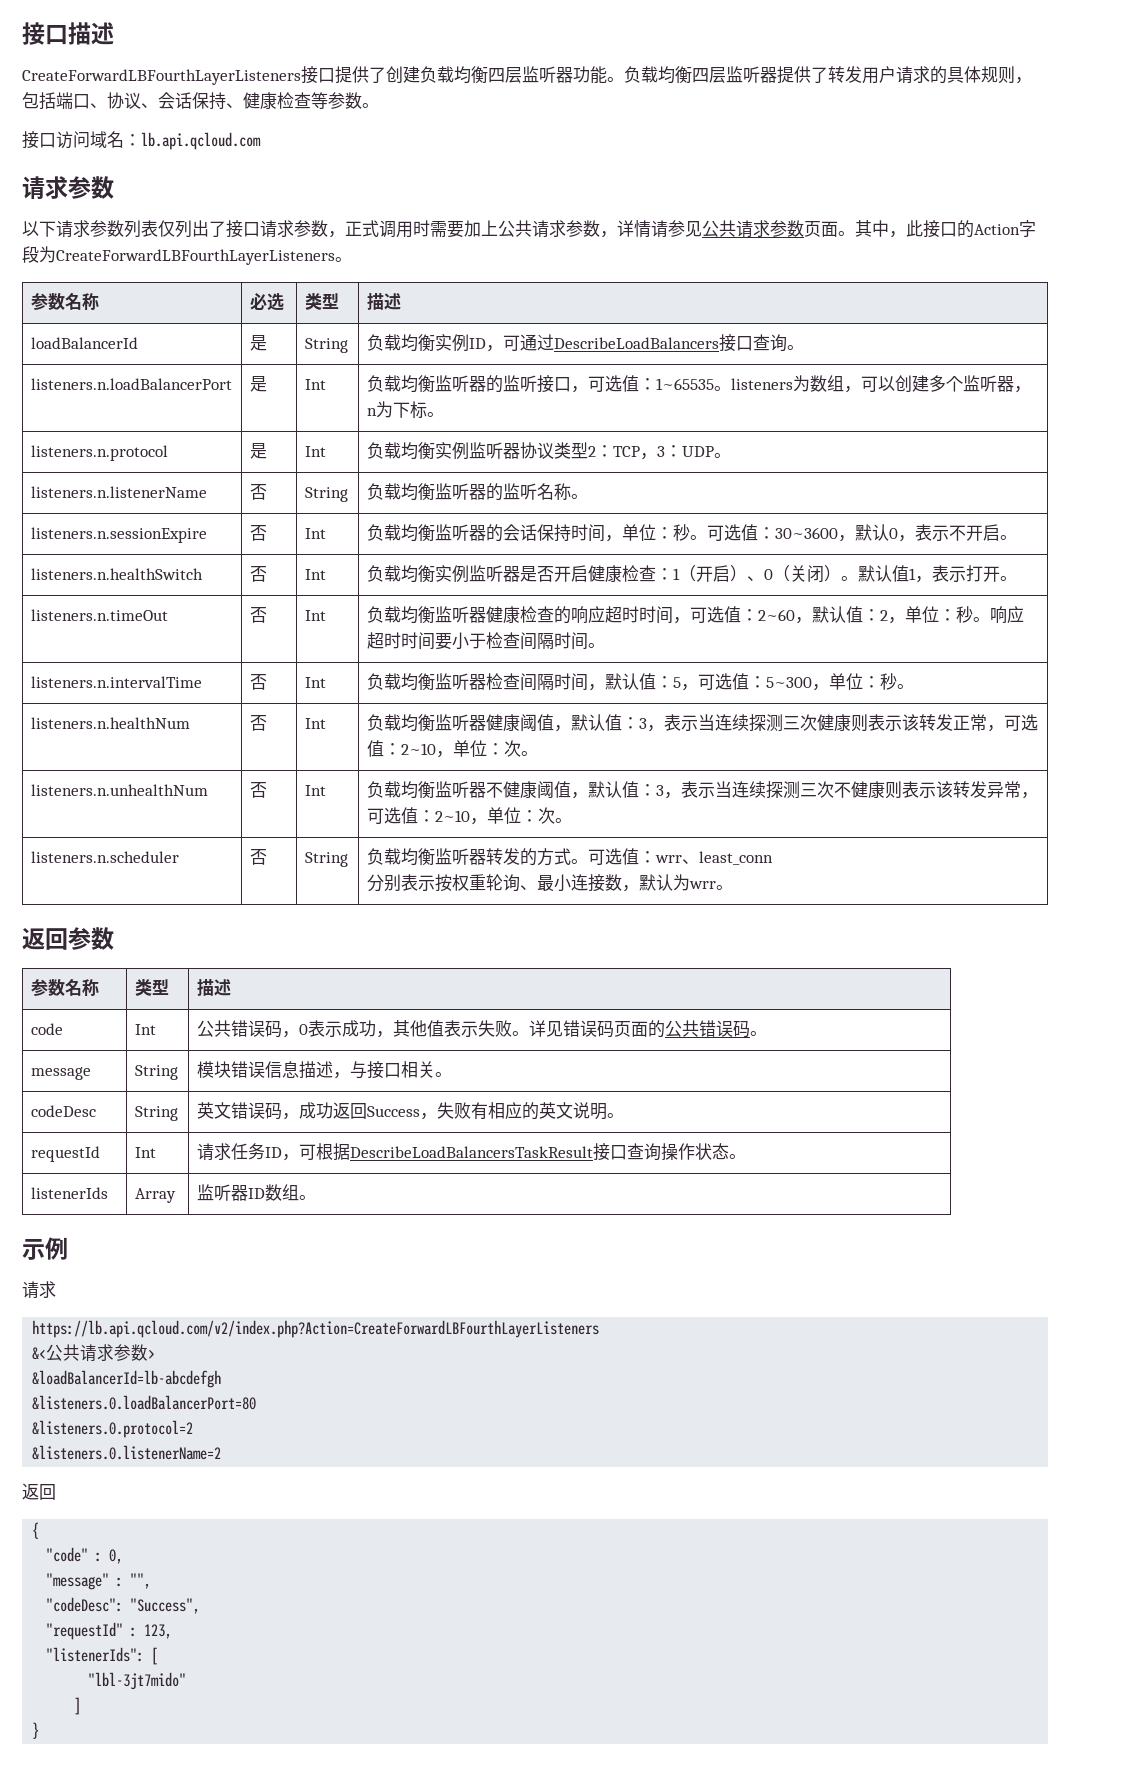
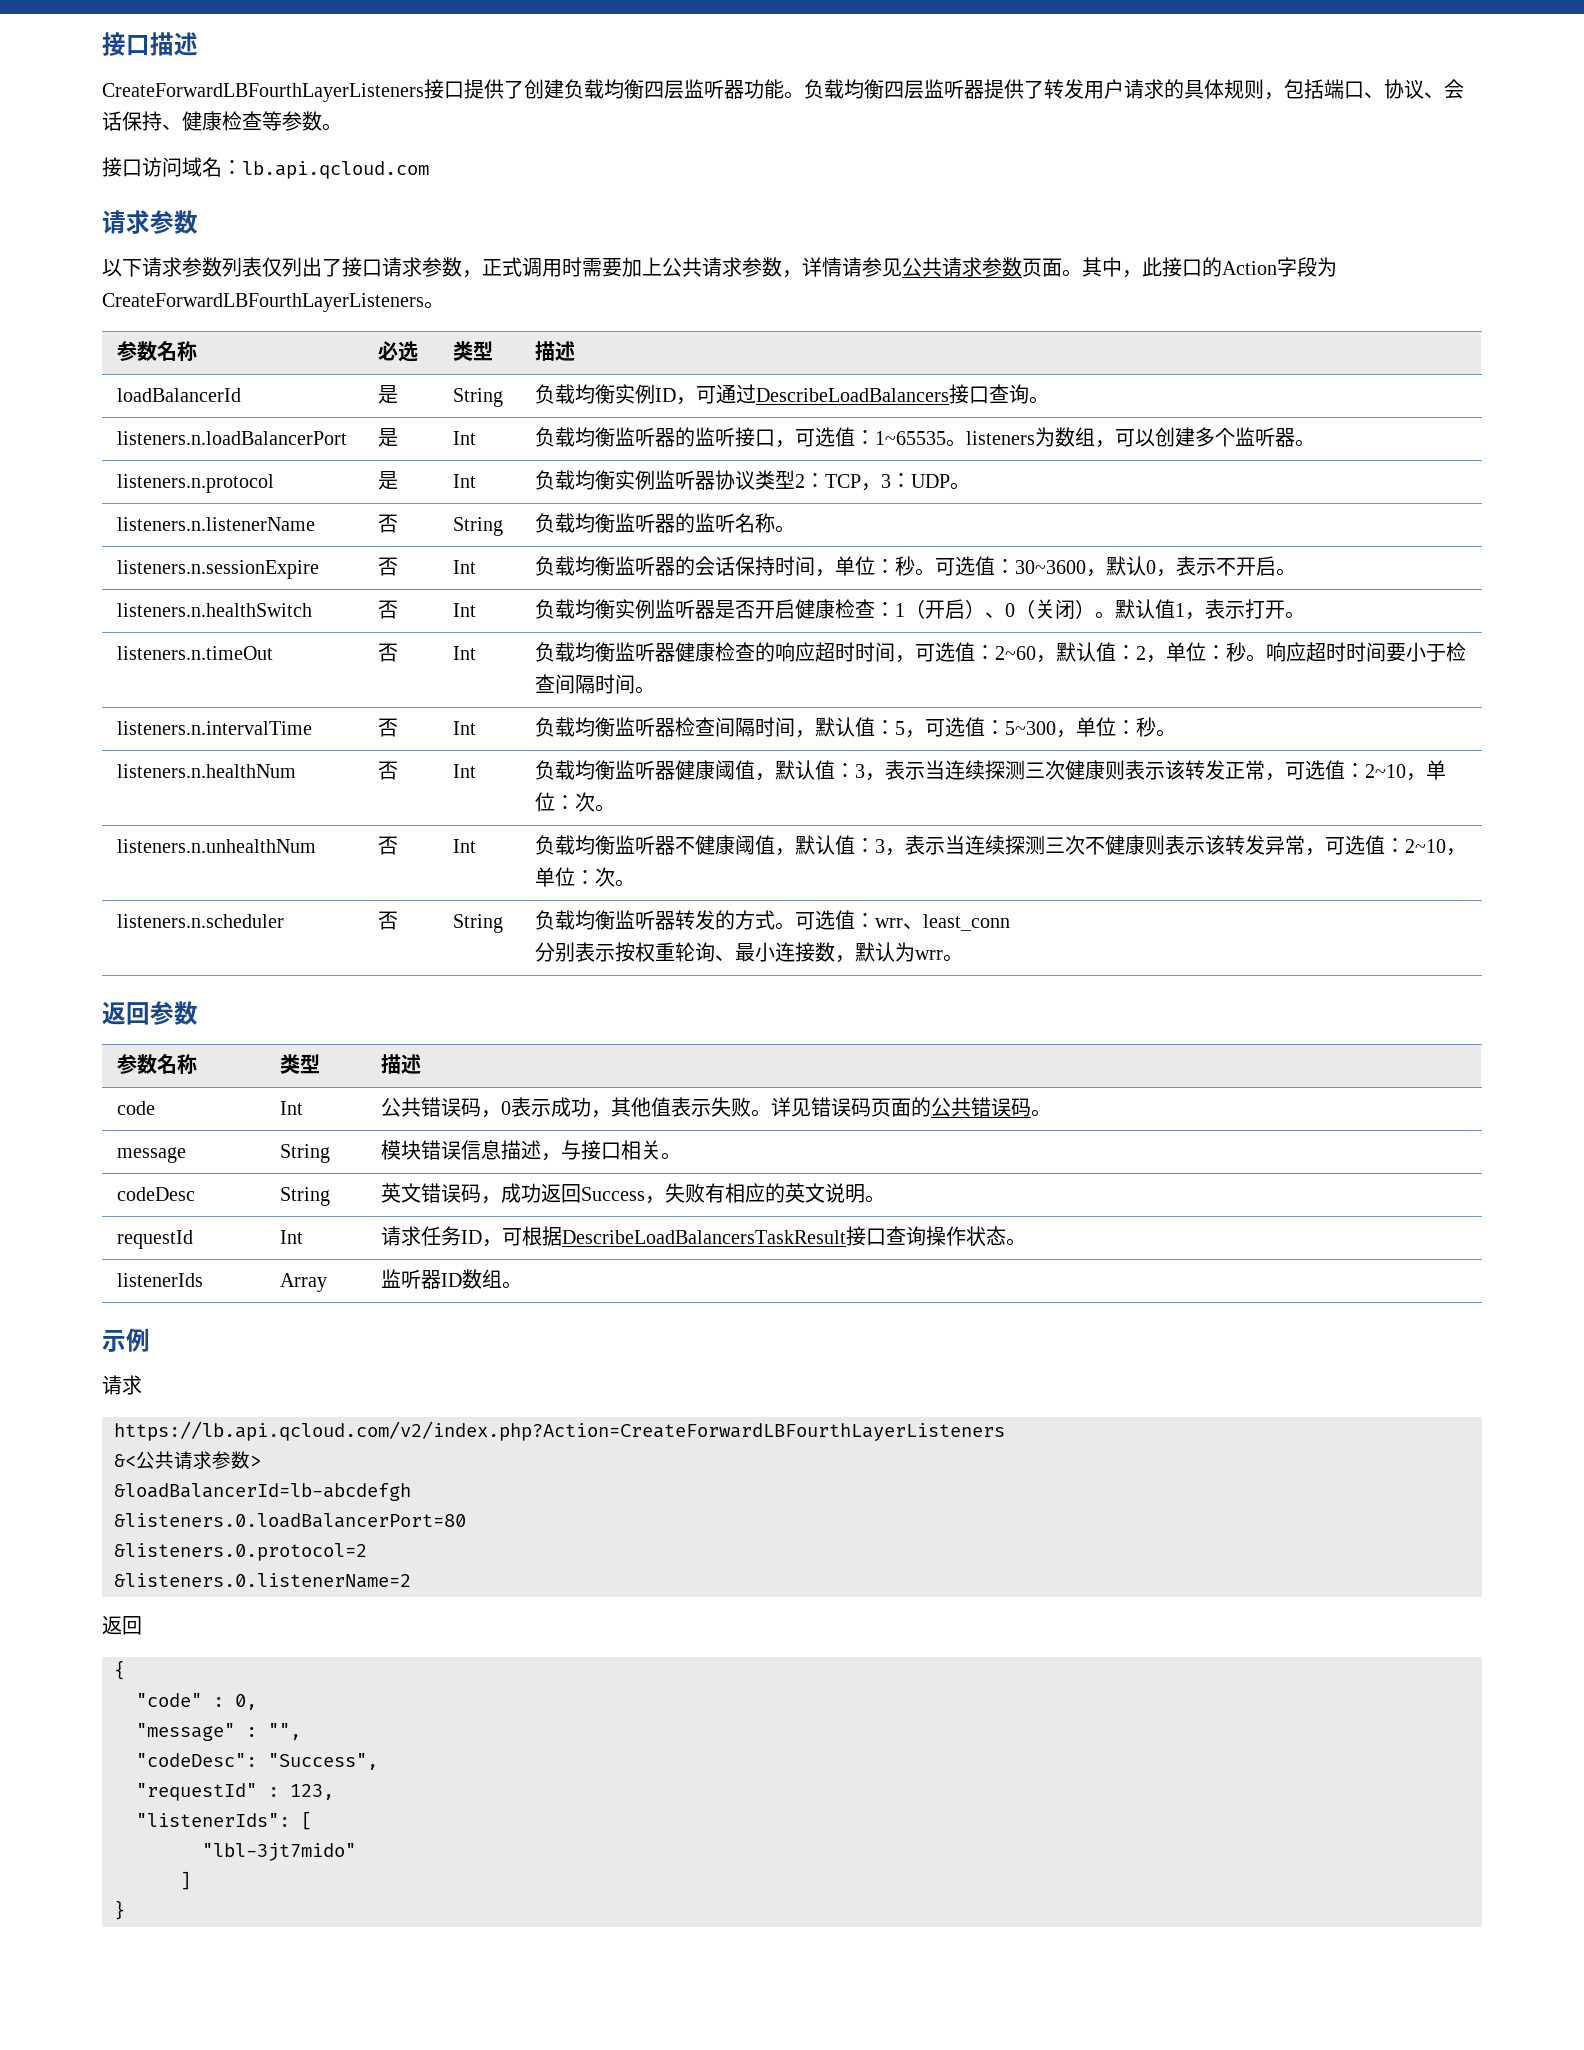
[1013,386,1031,393] [366,401,427,419] ，n为下标 -> (1296, 437) none

